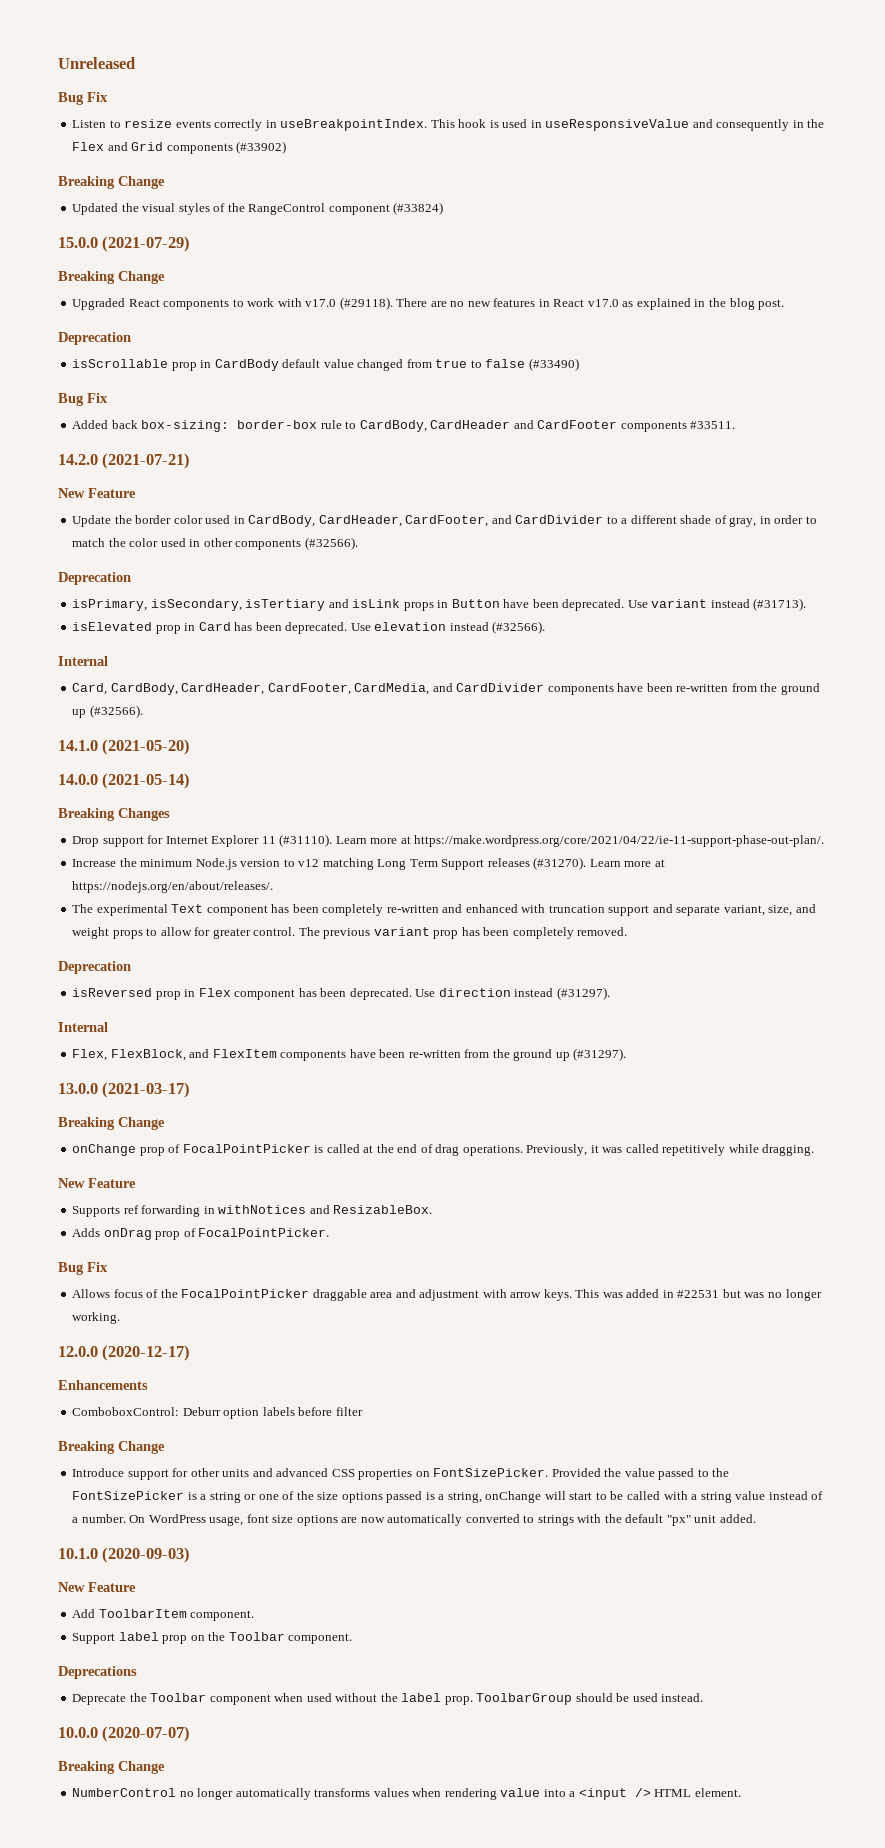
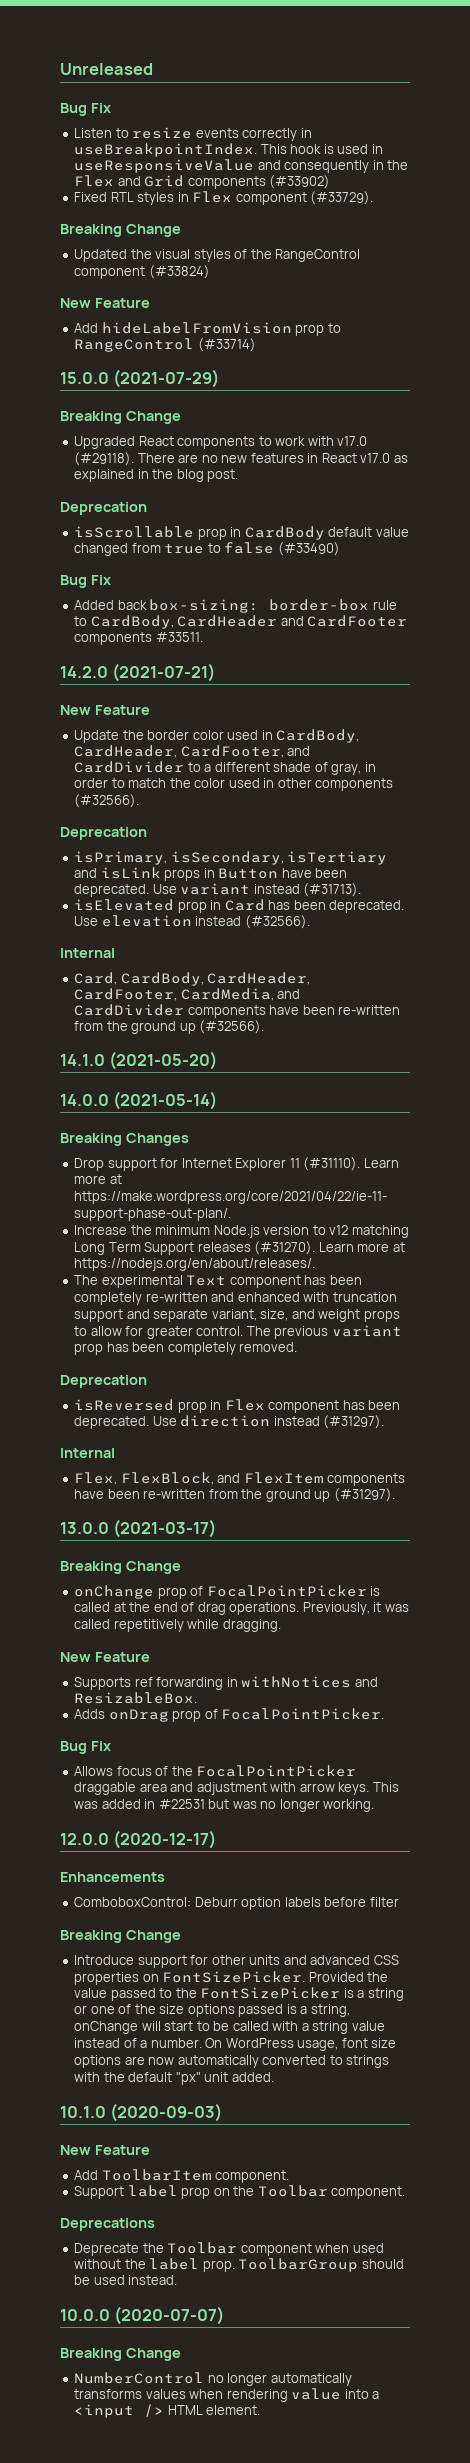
(287, 147) none -> [74,191,374,205] // Fixed RTL styles in Flex component (#33729).
(444, 208) none -> [60,298,150,308] [74,322,341,336] [74,338,256,352] // New Feature // Add hideLabelFromVision prop to RangeControl (#33714)

